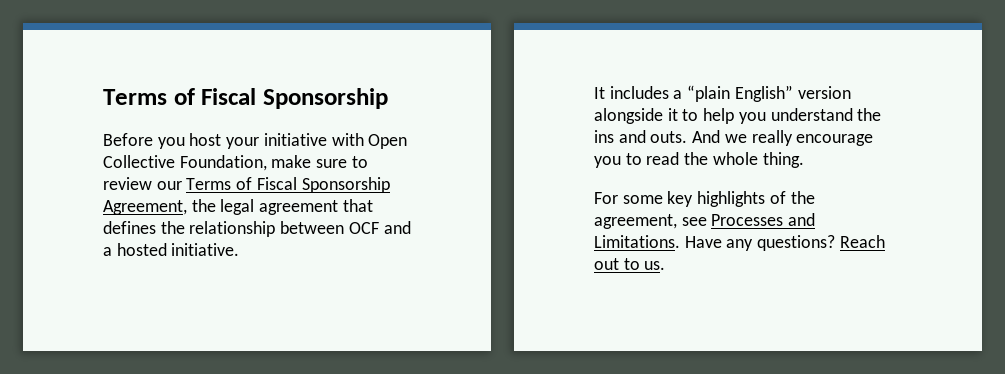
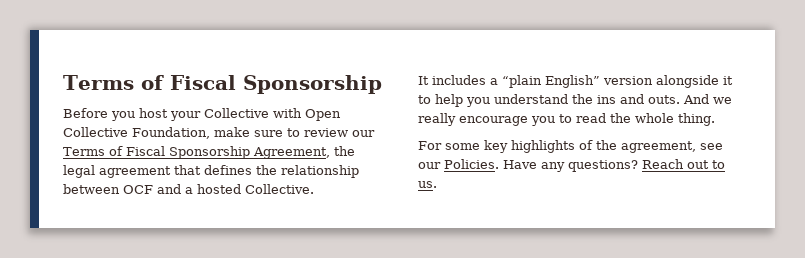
[263,133,327,146] initiative -> [204,108,269,118] Collective
[171,243,240,256] initiative. -> [245,184,314,194] Collective.
[711,213,816,226] [594,235,680,248] Processes and Limitations. -> [418,159,499,169] our Policies.

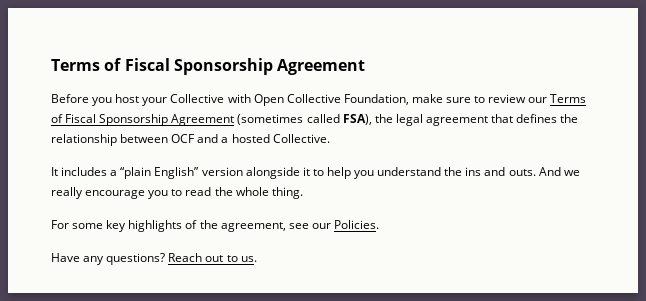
[63,75,382,94] Terms of Fiscal Sponsorship -> [51,58,366,75] Terms of Fiscal Sponsorship Agreement
[253,147,330,159] Agreement, -> [171,114,372,126] Agreement (sometimes called FSA),
(499, 164) none -> (379, 224) //

